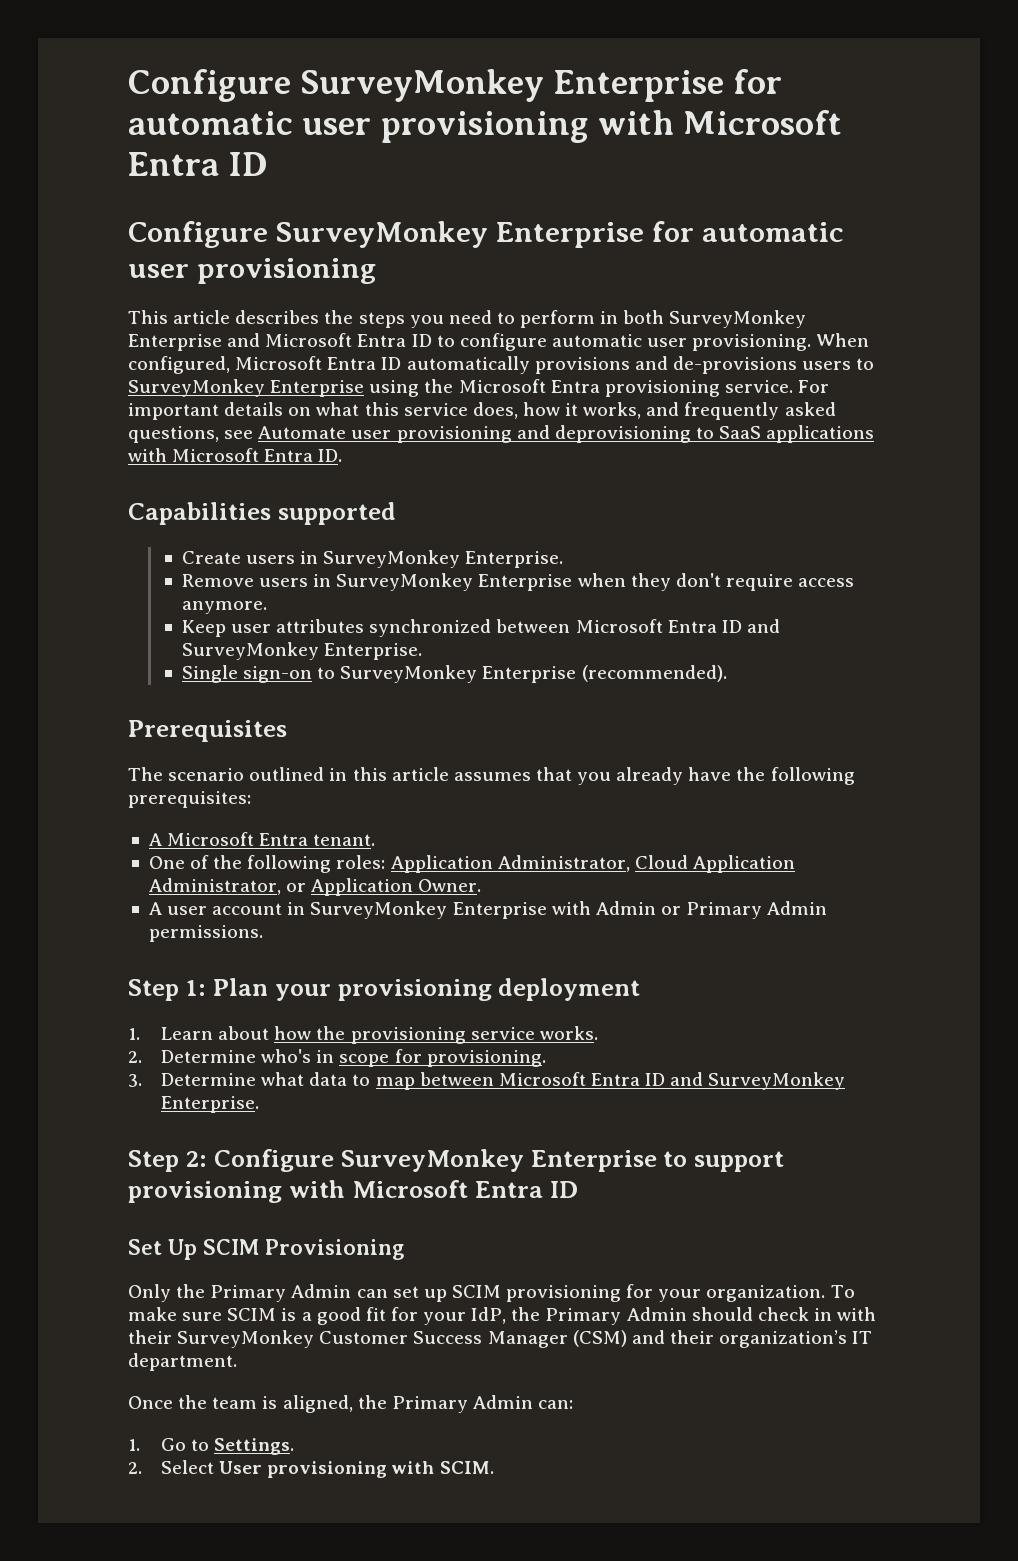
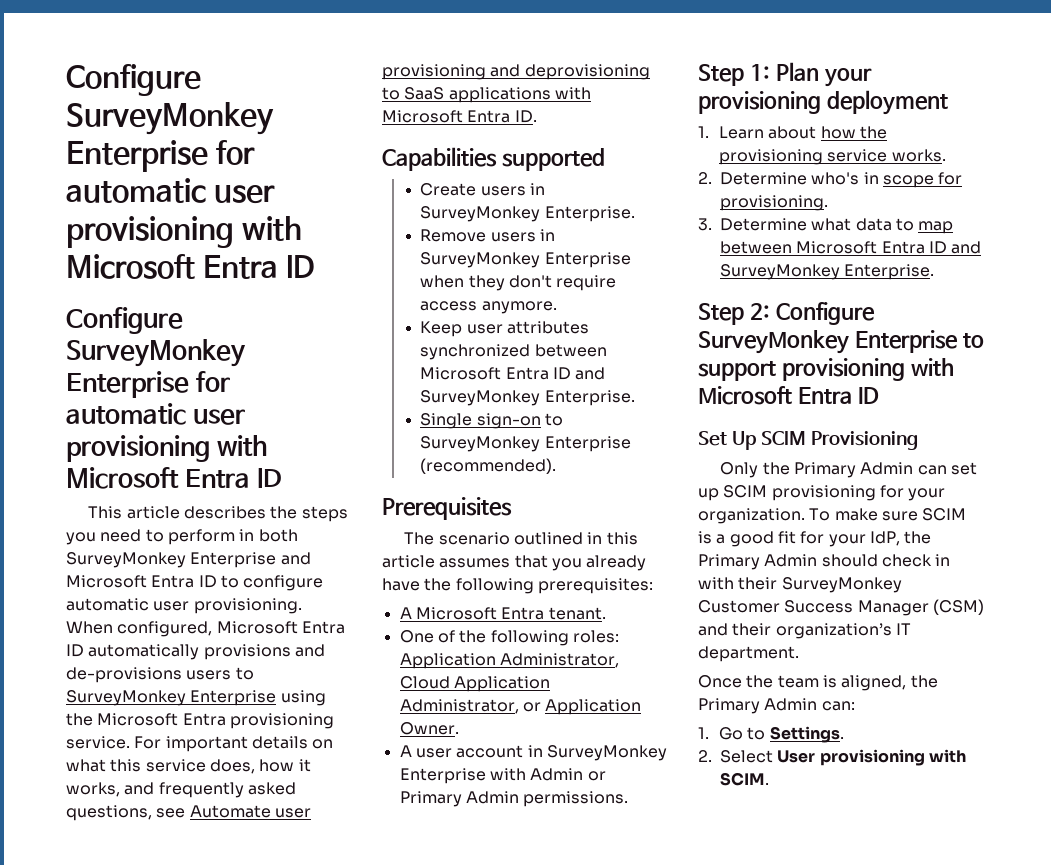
(376, 271) none -> [216,435,267,456] [66,467,282,489] with Microsoft Entra ID

